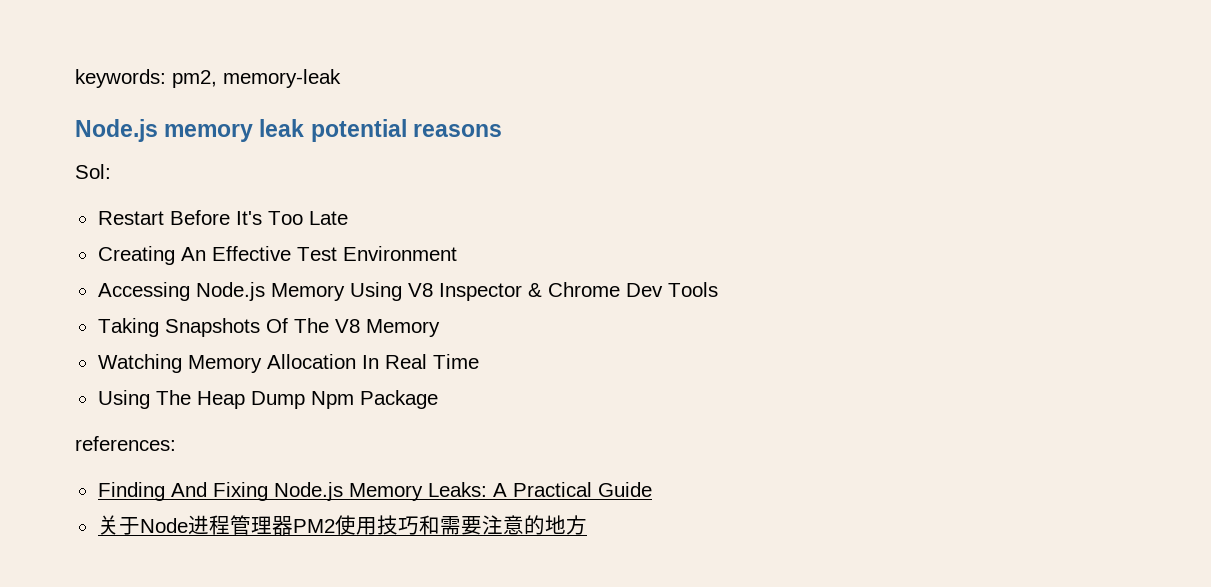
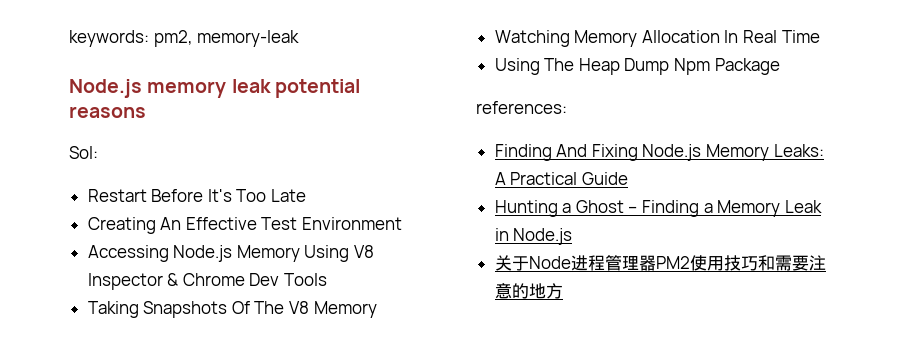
(652, 489) none -> [494,200,822,217] [494,228,573,245] // Hunting a Ghost – Finding a Memory Leak in Node.js

